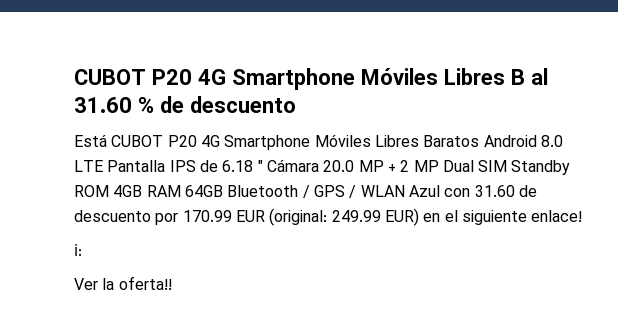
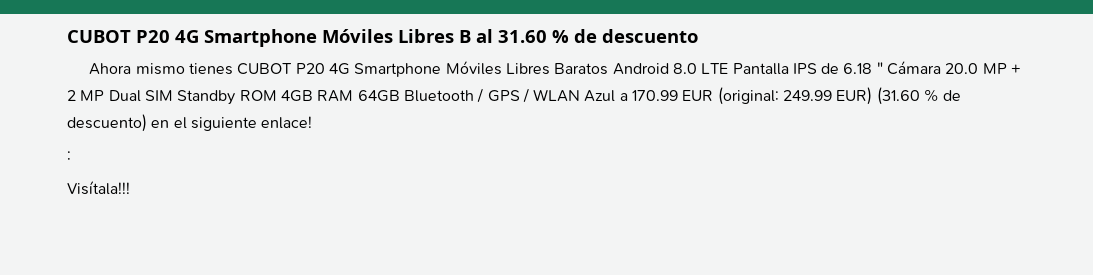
[74,134,107,147] Está -> [89,63,234,75] Ahora mismo tienes
[444,185,537,197] [74,210,179,225] con 31.60 de descuento por -> [619,93,628,101] a
(419, 217) none -> [876,87,962,105] [67,114,147,132] (31.60 % de descuento)
[74,244,82,256] [74,276,172,290] ℹ: // Ver la oferta!! -> [67,151,71,161] [67,181,130,195] : // Visítala!!!

